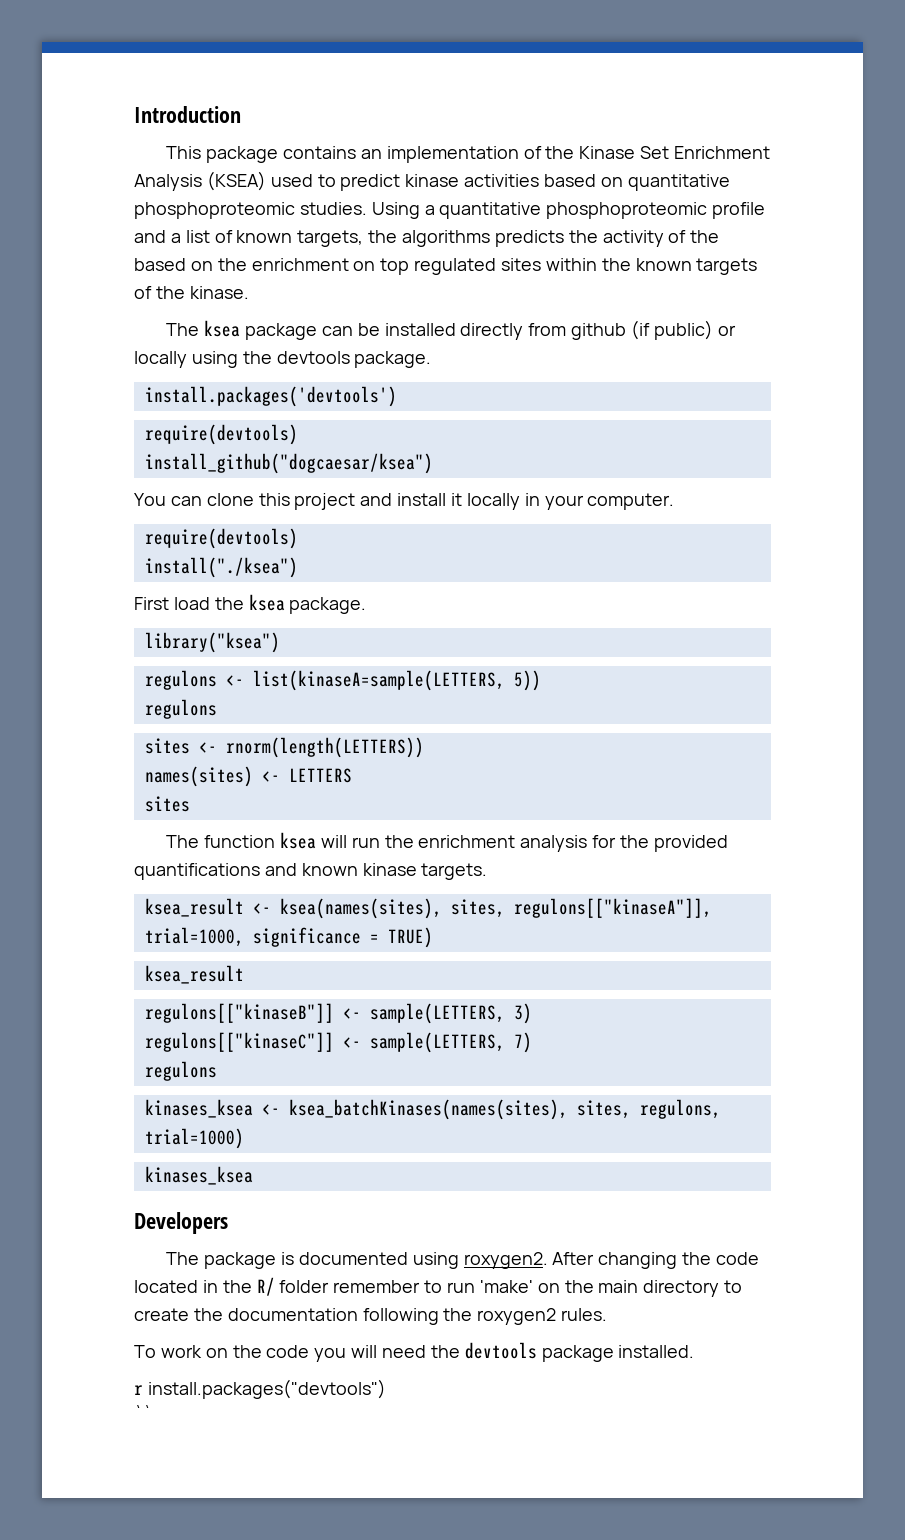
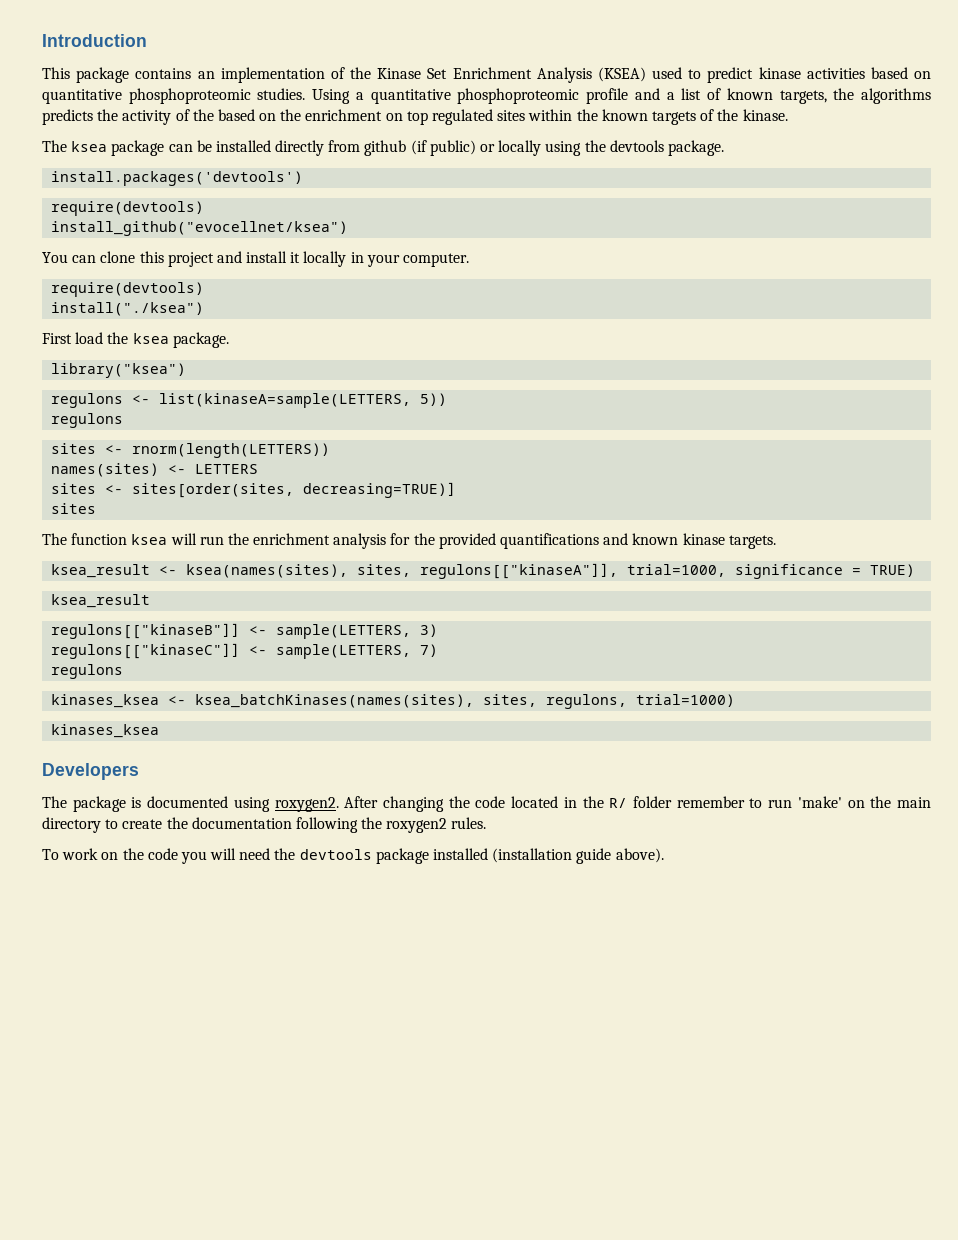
[144,453,433,474] install_github("dogcaesar/ksea") -> [51,221,349,236] install_github("evocellnet/ksea")
(352, 775) none -> [51,482,457,498] // sites <- sites[order(sites, decreasing=TRUE)]
[618,1345,695,1358] [134,1379,386,1399] [134,1405,152,1423] installed. // r install.packages("devtools") // `` -> [433,848,664,864] installed (installation guide above).

